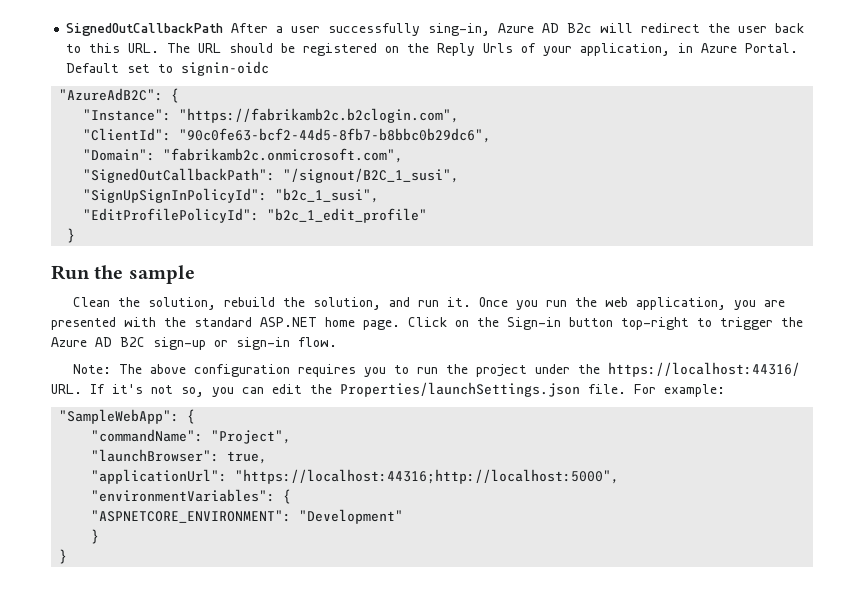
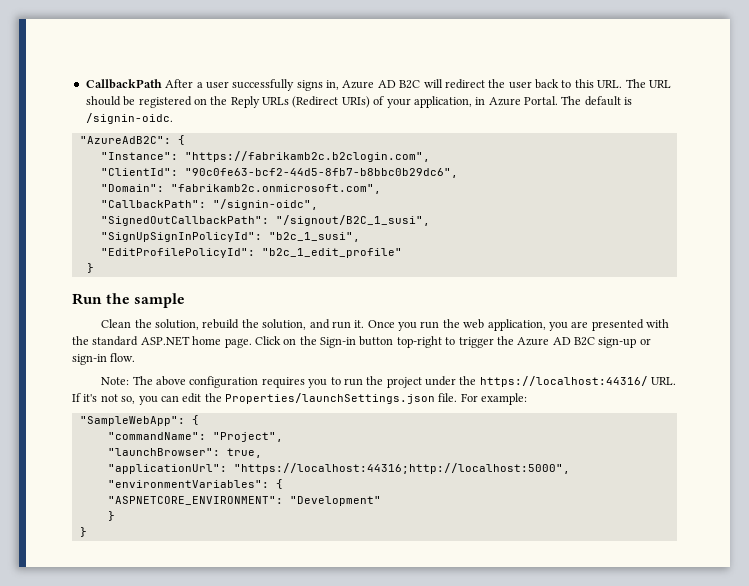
[66,23,224,36] SignedOutCallbackPath -> [85,79,162,89] CallbackPath
[428,23,593,36] sing-in, Azure AD B2c -> [296,80,421,91] signs in, Azure AD B2C
[483,43,514,53] Urls -> [262,96,370,108] URLs (Redirect URIs)
[66,61,270,76] Default set to signin-oidc -> [561,96,633,106] [85,113,173,124] The default is /signin-oidc.
(404, 155) none -> [100,199,318,210] // "CallbackPath": "/signin-oidc",

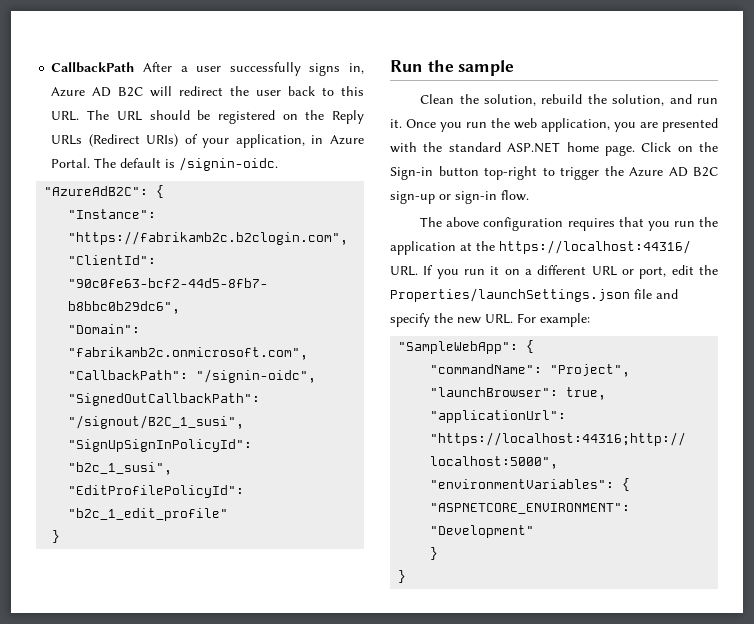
[101,377,130,385] Note: -> (529, 195) none
[308,376,677,388] [72,393,458,405] you to run the project under the https://localhost:44316/ URL. If it's not so, you can edit the Properties/launchSettings.json file. -> [618,217,718,231] [390,240,691,255] [390,265,718,279] [390,288,678,302] [390,313,513,327] that you run the application at the https://localhost:44316/ URL. If you run it on a different URL or port, edit the Properties/launchSettings.json file and specify the new URL.

